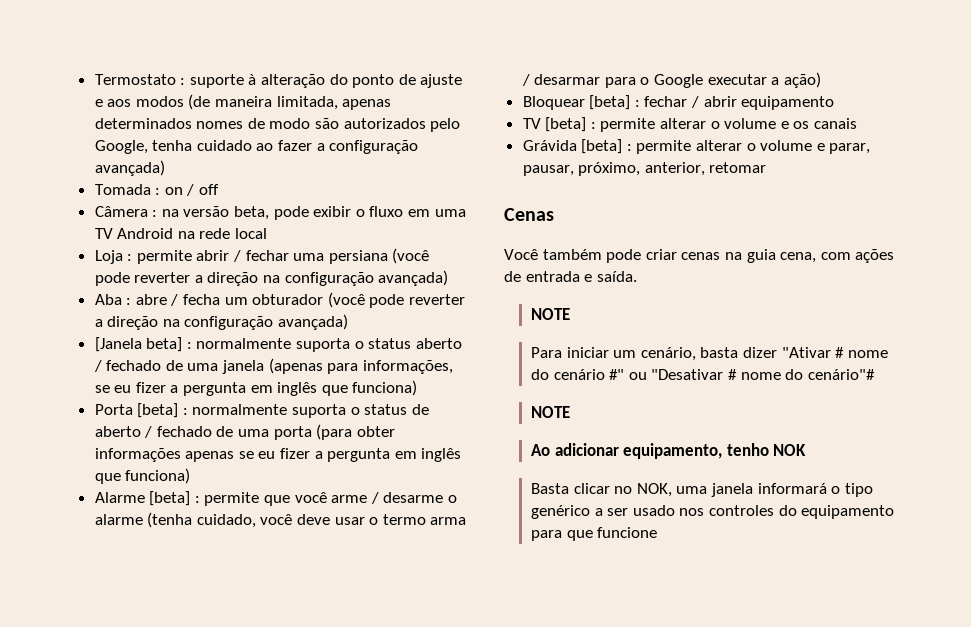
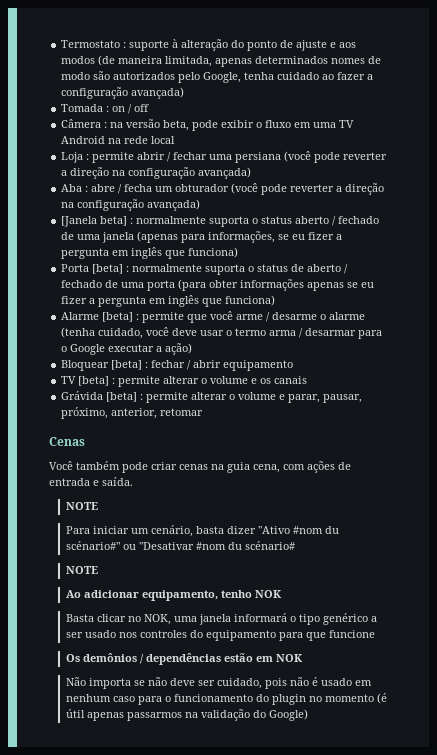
[781,347,888,358] [531,369,875,380] "Ativar # nome do cenário #" ou "Desativar # nome do cenário"# -> [257,526,339,534] [65,541,295,550] "Ativo #nom du scénario#" ou "Desativar #nom du scénario#
(658, 532) none -> [65,653,303,665] [65,677,372,689] [65,693,387,705] [65,709,308,721] // Os demônios / dependências estão em NOK // Não importa se não deve ser cuidado, pois não é usado em nenhum caso para o funcionamento do plugin no momento (é útil apenas passarmos na validação do Google)

